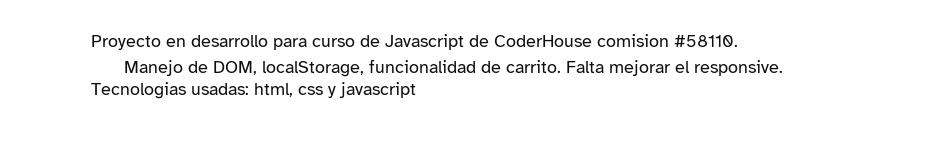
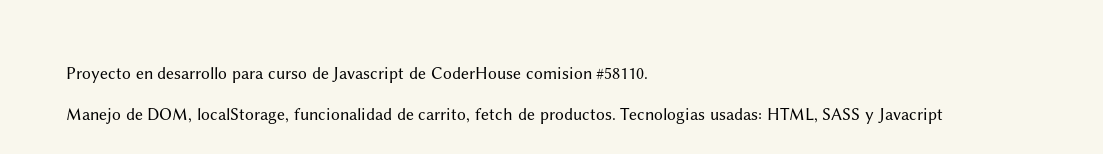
[505,60,783,76] [91,82,416,99] carrito. Falta mejorar el responsive. Tecnologias usadas: html, css y javascript -> [418,107,943,124] carrito, fetch de productos. Tecnologias usadas: HTML, SASS y Javacript

